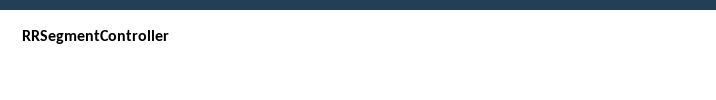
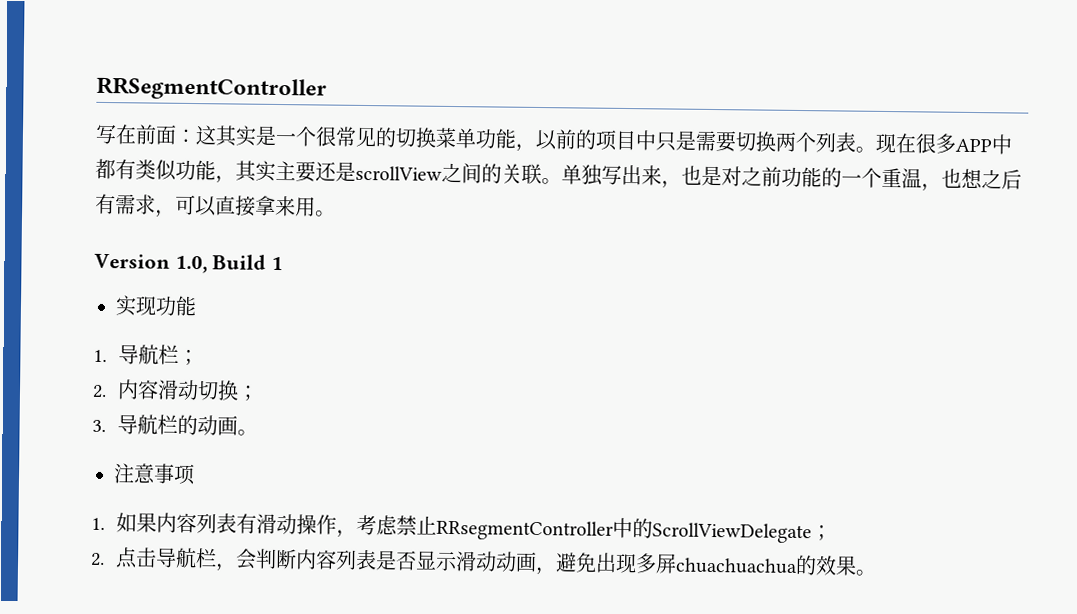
(169, 37) none -> [95,124,1013,155] [95,158,1022,192] [95,193,336,218] [94,253,284,274] [115,295,197,317] [93,344,200,366] [92,379,260,401] [92,414,259,436] [113,463,196,486] [91,512,833,544] [90,547,877,576] // 写在前面：这其实是一个很常见的切换菜单功能，以前的项目中只是需要切换两个列表。现在很多APP中都有类似功能，其实主要还是scrollView之间的关联。单独写出来，也是对之前功能的一个重温，也想之后有需求，可以直接拿来用。 // Version 1.0, Build 1 // 实现功能 // 1.导航栏； // 2.内容滑动切换； // 3.导航栏的动画。 // 注意事项 // 1.如果内容列表有滑动操作，考虑禁止RRsegmentController中的ScrollViewDelegate； // 2.点击导航栏，会判断内容列表是否显示滑动动画，避免出现多屏chuachuachua的效果。

